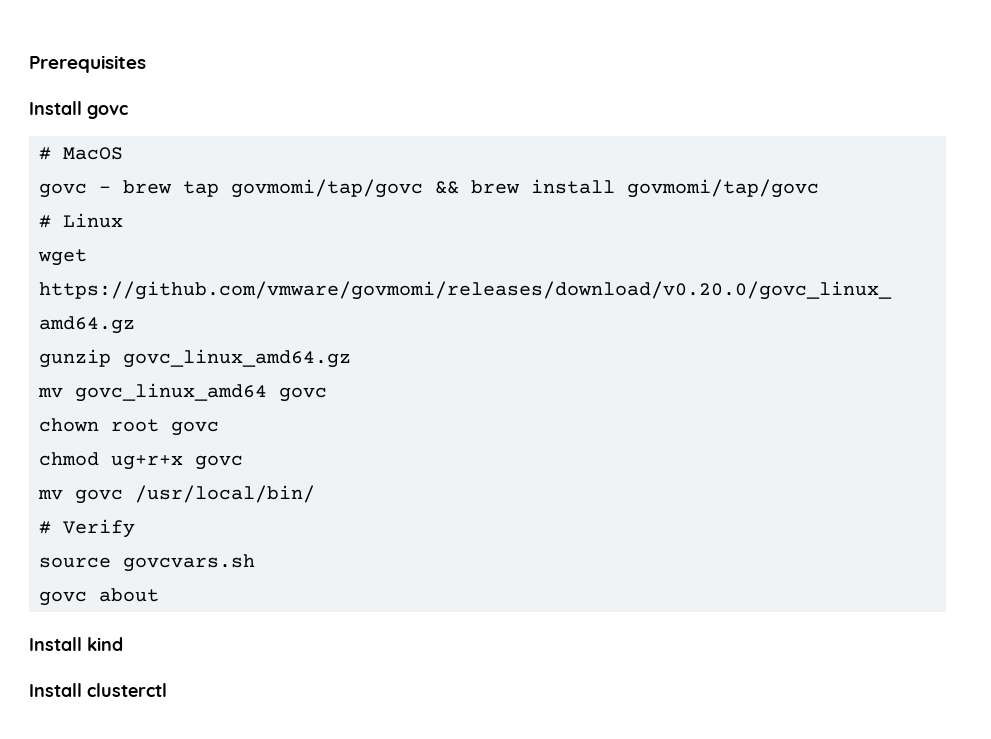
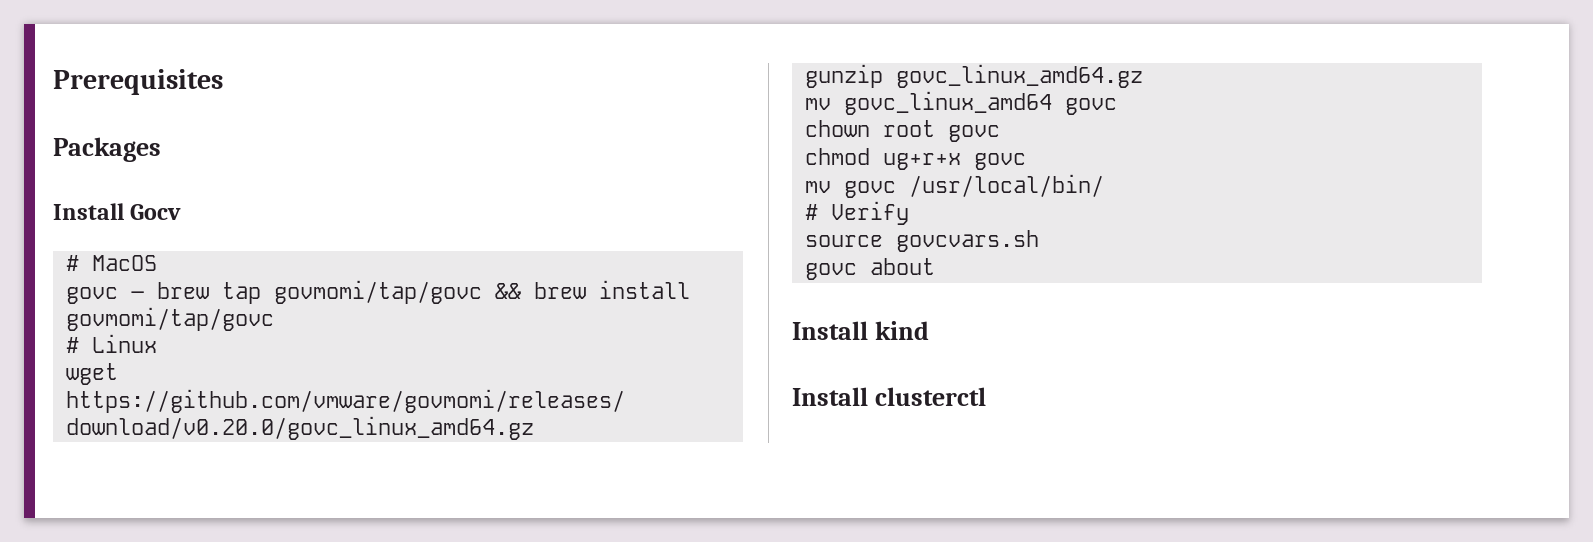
[29,101,128,119] // Install govc -> [53,137,161,162] [53,203,182,220] // Packages // Install Gocv

